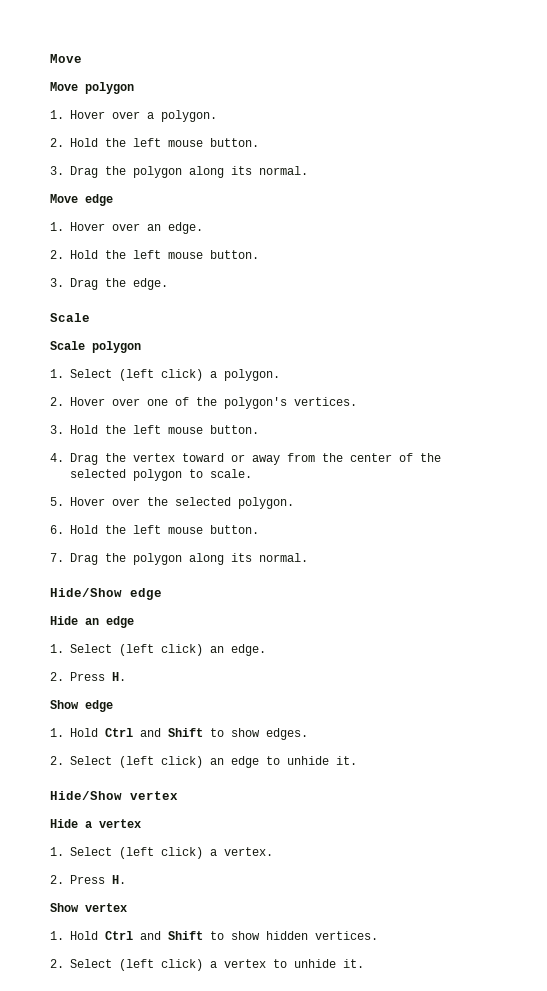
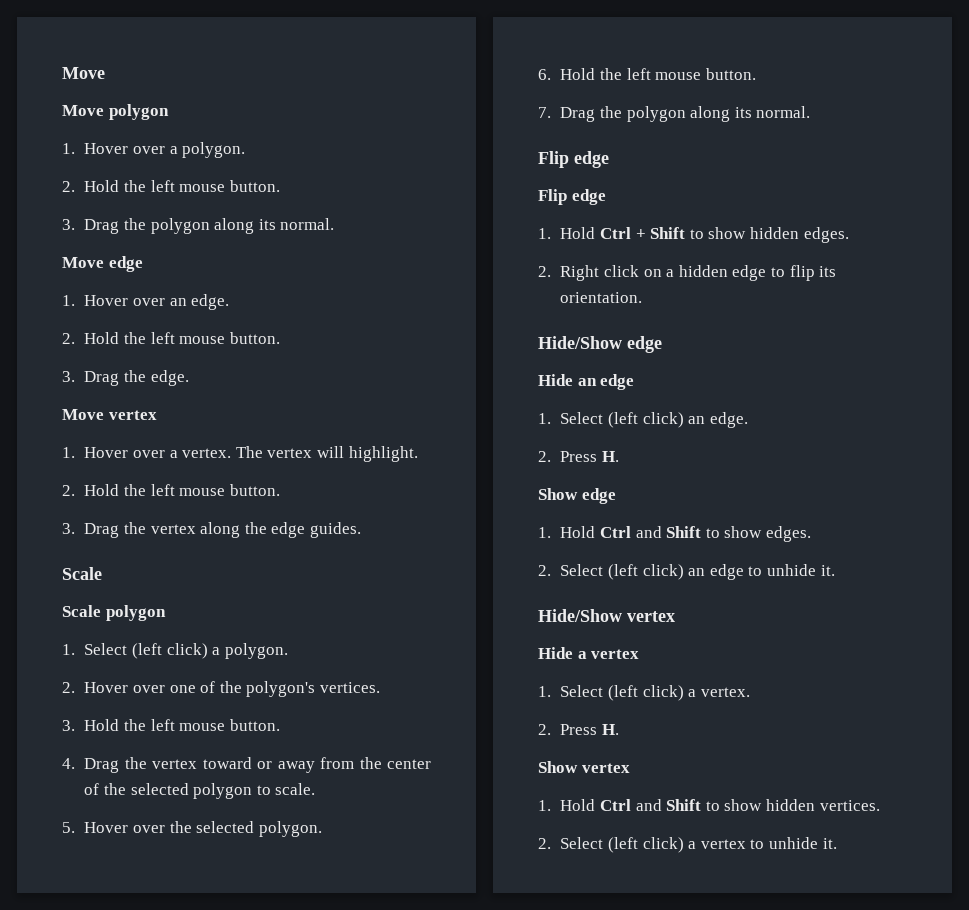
(168, 284) none -> [62,409,157,420] [62,446,418,462] [62,484,280,496] [62,522,361,538] // Move vertex // 1. Hover over a vertex. The vertex will highlight. // 2. Hold the left mouse button. // 3. Drag the vertex along the edge guides.
(308, 557) none -> [538,151,609,168] [538,189,606,205] [538,227,849,243] [538,265,837,281] [560,292,643,303] // Flip edge // Flip edge // 1. Hold Ctrl + Shift to show hidden edges. // 2. Right click on a hidden edge to flip its orientation.

